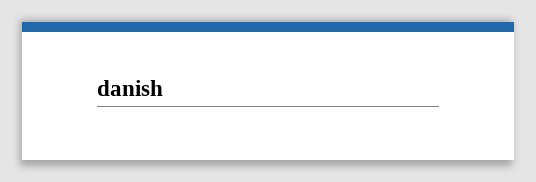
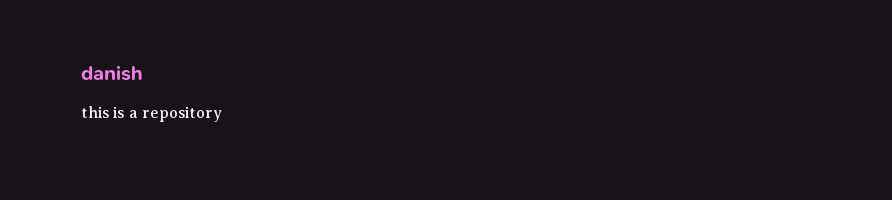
(163, 88) none -> [81,106,222,122] // this is a repository

